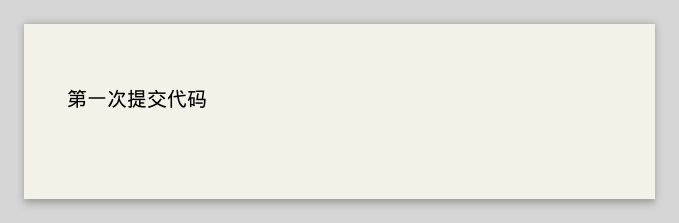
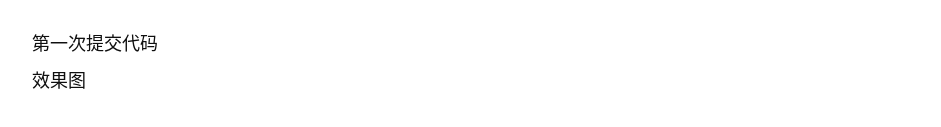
(207, 99) none -> [32,71,86,89] // 效果图

